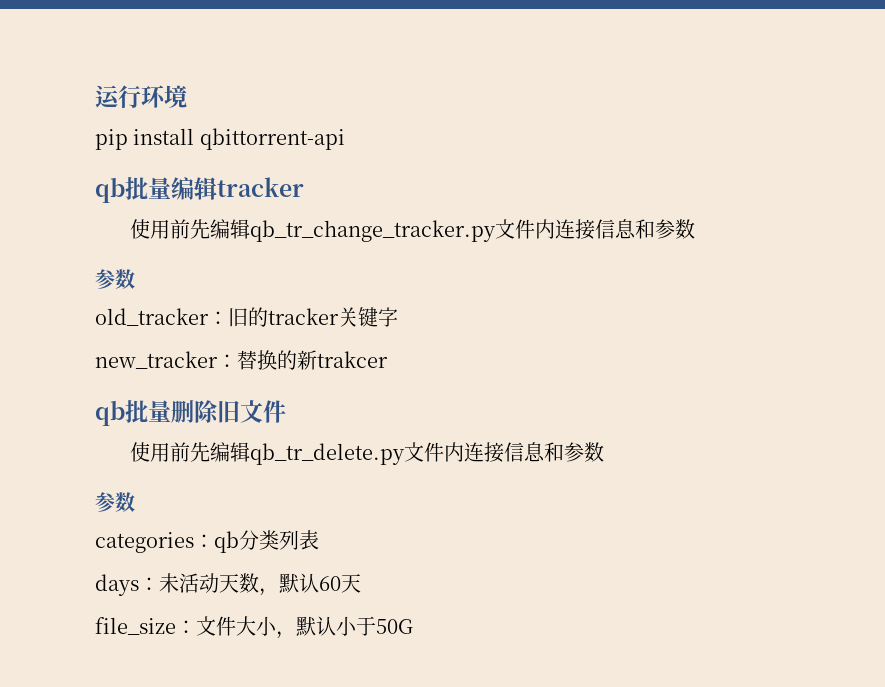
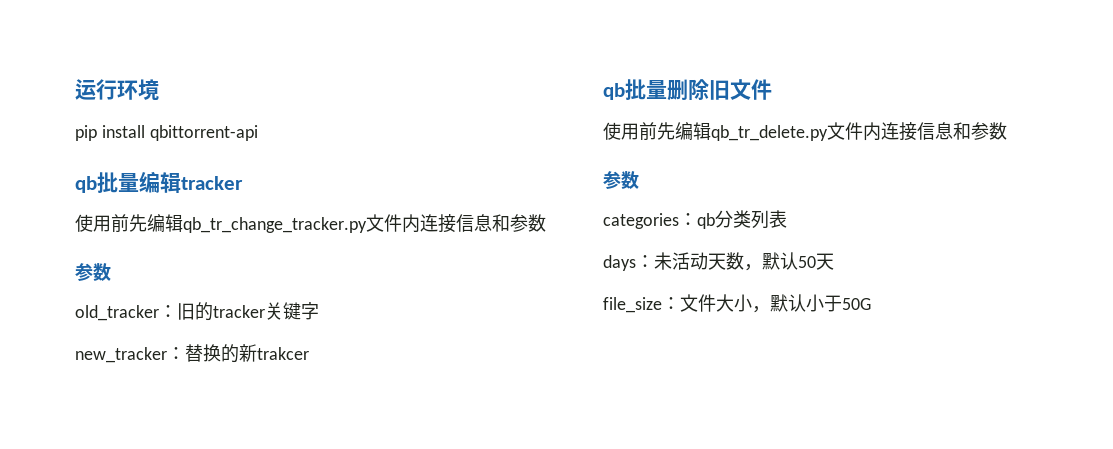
[319,576,341,591] 60 -> [798,256,816,268] 50

